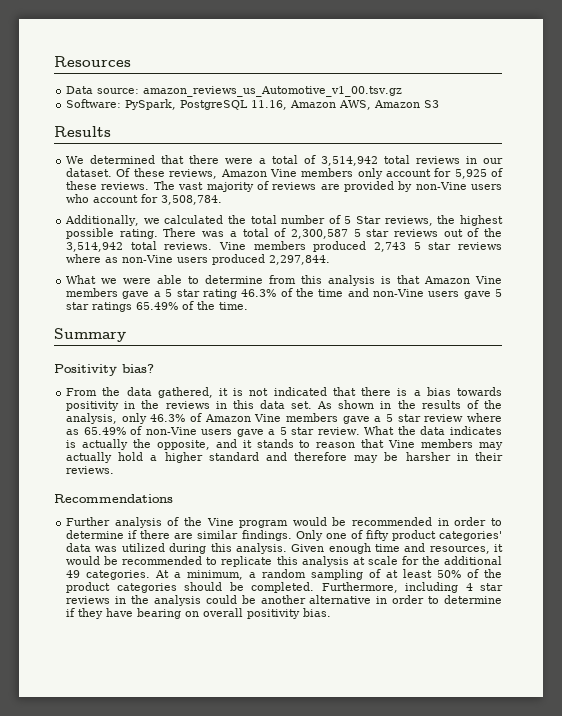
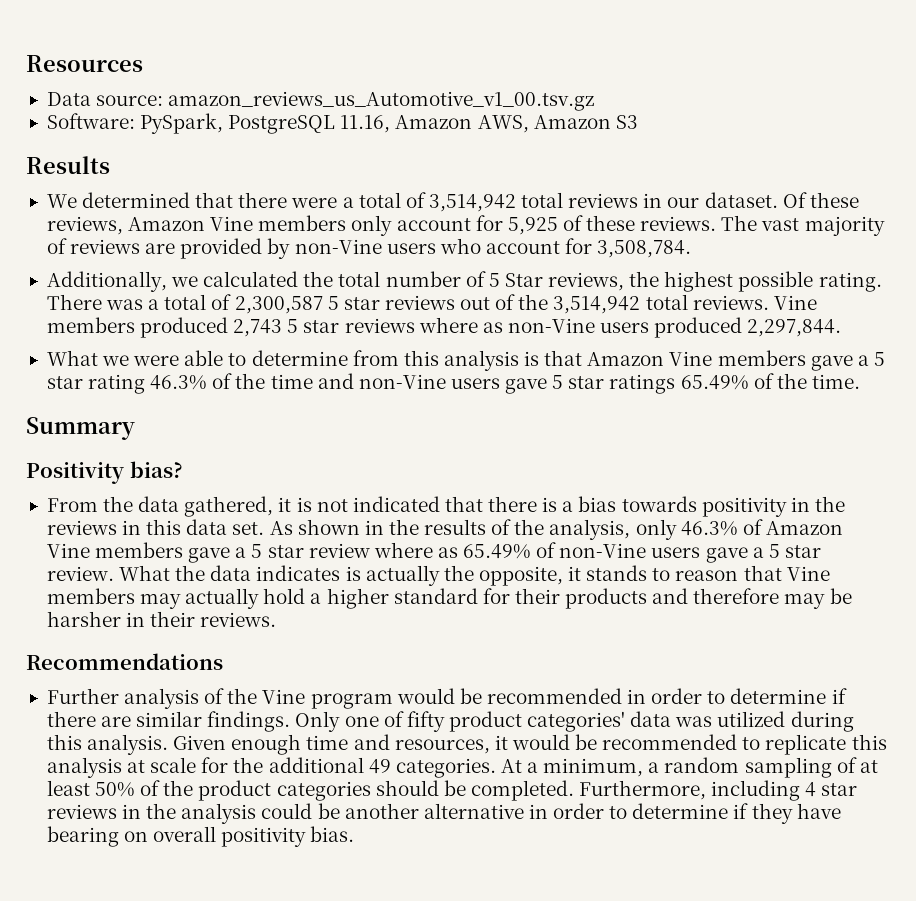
[215,439,237,448] and -> (563, 576) none
(259, 456) none -> [482,588,648,609] for their products

